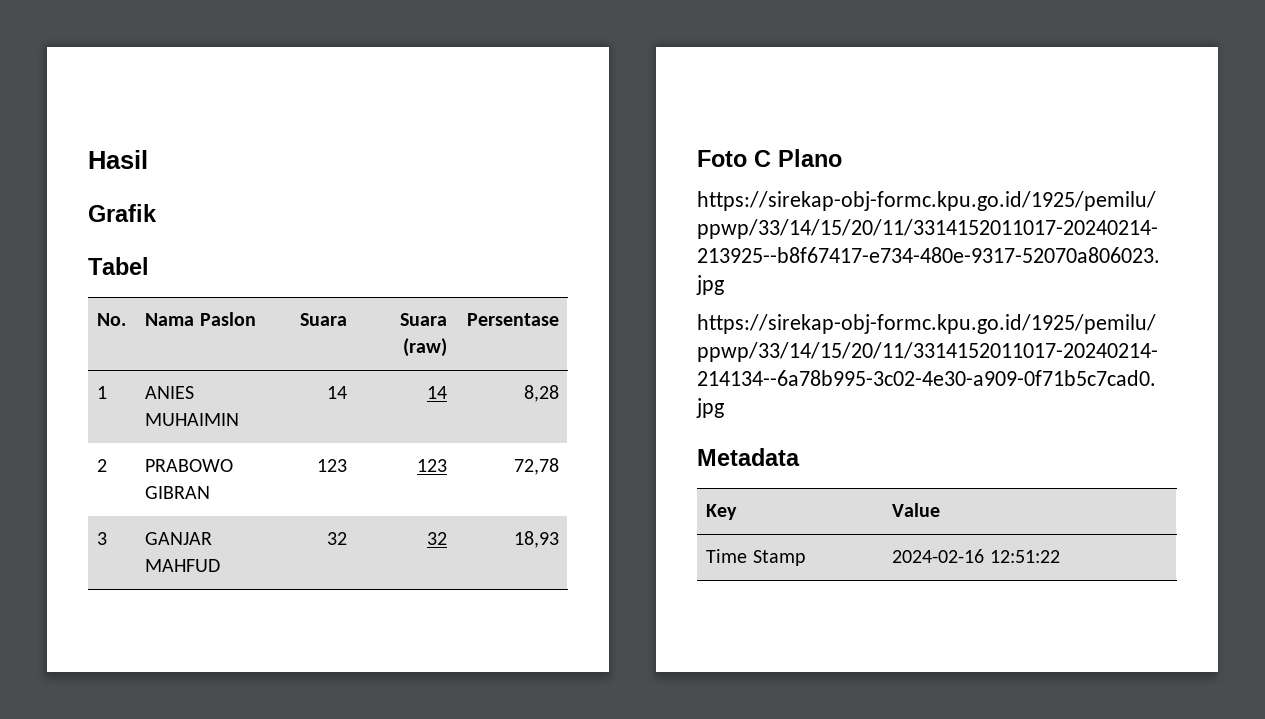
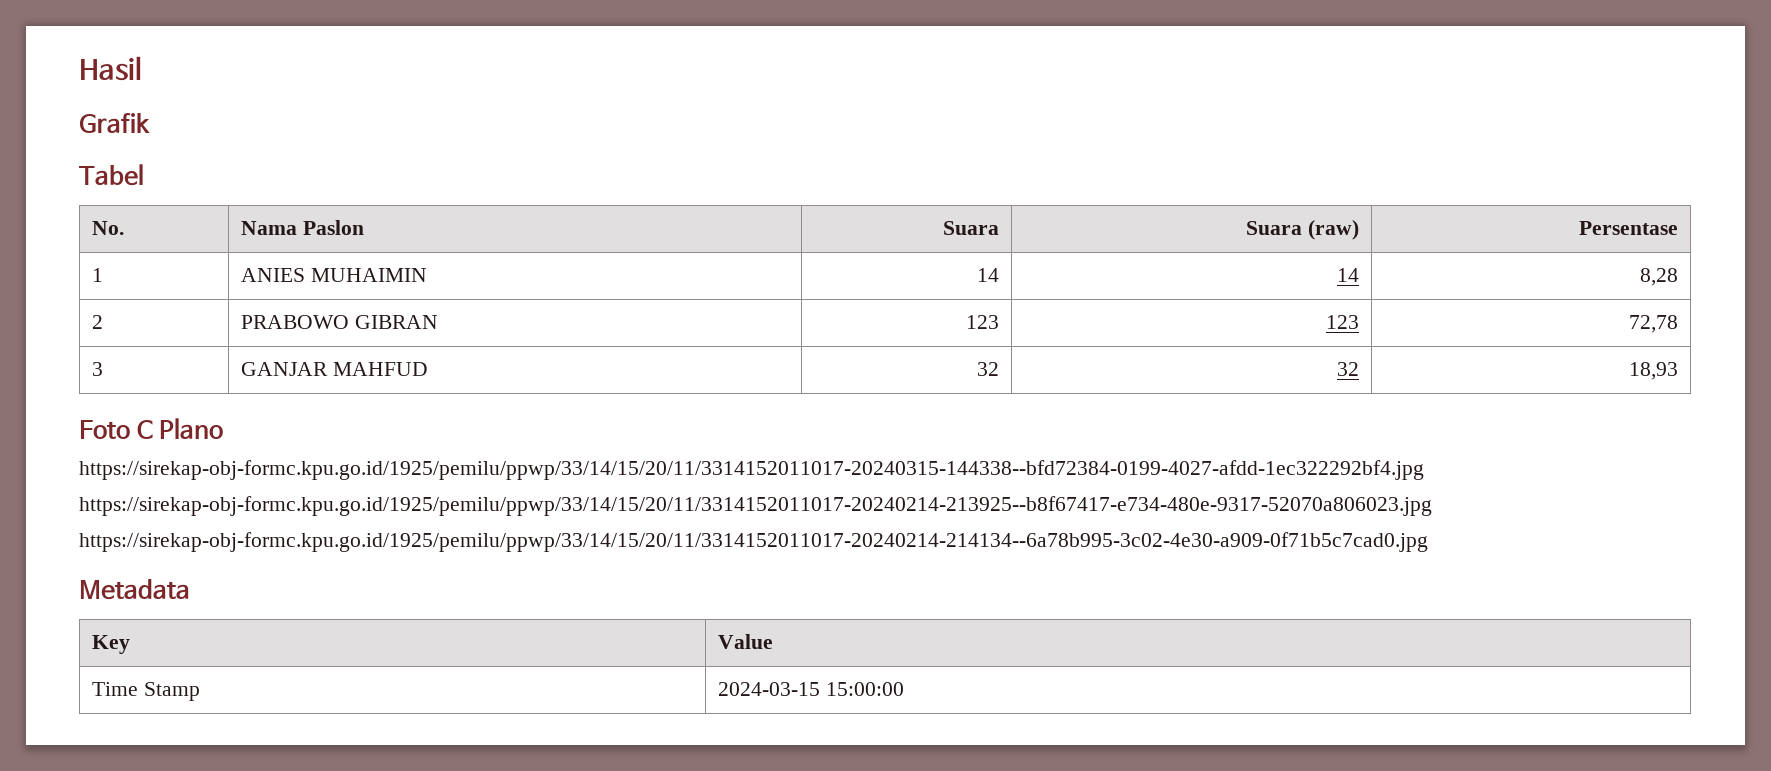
(842, 158) none -> [79,460,1424,480] // https://sirekap-obj-formc.kpu.go.id/1925/pemilu/ppwp/33/14/15/20/11/3314152011017-20240315-144338--bfd72384-0199-4027-afdd-1ec322292bf4.jpg
[892,549,1060,563] 2024-02-16 12:51:22 -> [717,682,904,696] 2024-03-15 15:00:00

